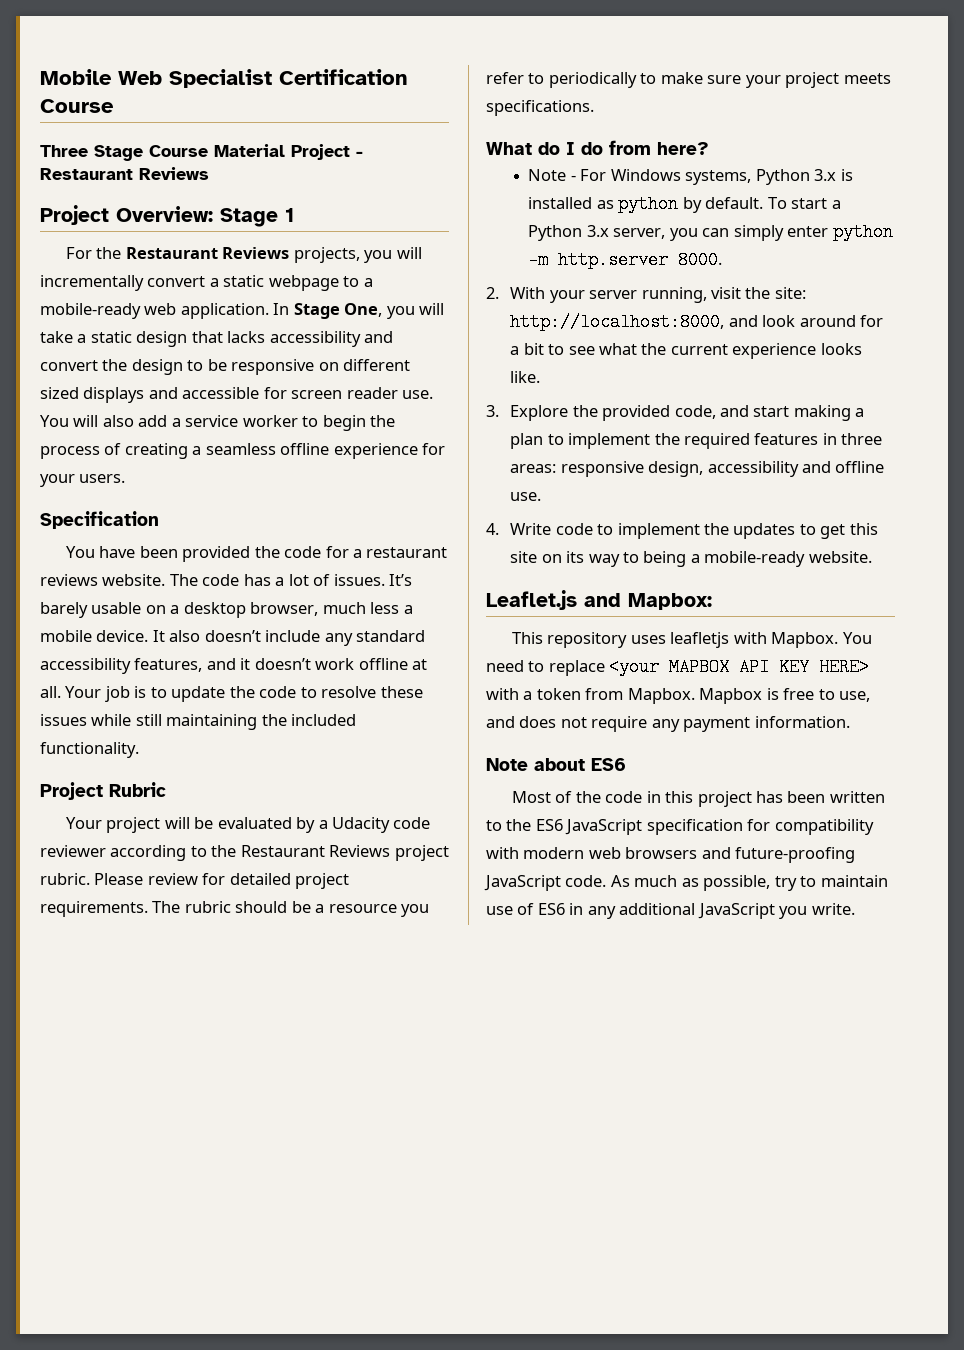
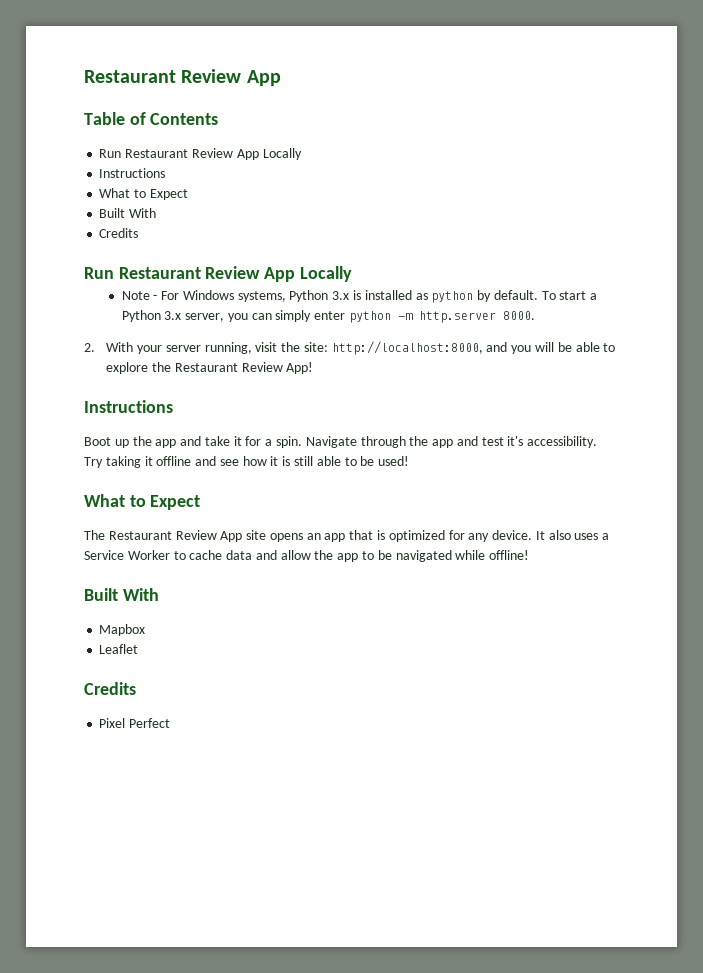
[40,69,408,88] [40,99,114,113] [40,144,363,161] [40,167,209,180] [40,205,294,227] [65,247,422,263] [40,275,373,291] [40,303,445,319] [40,331,394,347] [40,359,411,375] [40,387,434,403] [40,415,396,431] [40,443,446,459] [40,474,126,487] [40,511,159,529] [65,546,448,562] [40,574,413,586] [40,602,413,618] [40,630,426,646] [40,658,428,674] [40,686,423,702] [40,714,357,730] [40,742,139,758] [40,782,166,800] [65,817,431,833] [40,845,449,861] [40,873,350,889] [40,901,430,917] [486,72,891,88] [486,100,594,116] [486,140,709,155] Mobile Web Specialist Certification Course // Three Stage Course Material Project - Restaurant Reviews // Project Overview: Stage 1 // For the Restaurant Reviews projects, you will incrementally convert a static webpage to a mobile-ready web application. In Stage One, you will take a static design that lacks accessibility and convert the design to be responsive on different sized displays and accessible for screen reader use. You will also add a service worker to begin the process of creating a seamless offline experience for your users. // Specification // You have been provided the code for a restaurant reviews website. The code has a lot of issues. It’s barely usable on a desktop browser, much less a mobile device. It also doesn’t include any standard accessibility features, and it doesn’t work offline at all. Your job is to update the code to resolve these issues while still maintaining the included functionality. // Project Rubric // Your project will be evaluated by a Udacity code reviewer according to the Restaurant Reviews project rubric. Please review for detailed project requirements. The rubric should be a resource you refer to periodically to make sure your project meets specifications. // What do I do from here? -> [84,69,281,86] [84,112,219,125] [99,148,302,160] [99,168,166,178] [99,188,188,200] [99,208,157,218] [99,228,139,238] [84,266,352,282] Restaurant Review App // Table of Contents // Run Restaurant Review App Locally // Instructions // What to Expect // Built With // Credits // Run Restaurant Review App Locally
[762,315,884,327] [510,343,862,359] [510,371,541,383] [486,405,865,421] [510,433,883,449] [510,461,885,477] [510,492,542,501] [486,523,878,539] [510,551,872,567] [486,590,712,610] [511,632,872,648] [486,658,870,676] [486,688,871,704] [486,716,850,732] [486,758,626,771] [511,791,885,807] [486,819,874,835] [486,847,856,863] [484,875,888,891] [486,903,855,919] look around for a bit to see what the current experience looks like. // 3. Explore the provided code, and start making a plan to implement the required features in three areas: responsive design, accessibility and offline use. // 4. Write code to implement the updates to get this site on its way to being a mobile-ready website. // Leaflet.js and Mapbox: // This repository uses leafletjs with Mapbox. You need to replace <your MAPBOX API KEY HERE> with a token from Mapbox. Mapbox is free to use, and does not require any payment information. // Note about ES6 // Most of the code in this project has been written to the ES6 JavaScript specification for compatibility with modern web browsers and future-proofing JavaScript code. As much as possible, try to maintain use of ES6 in any additional JavaScript you write. -> [511,342,616,354] [106,362,314,374] [84,400,173,413] [84,436,598,448] [84,456,410,468] [84,494,201,510] [84,530,610,542] [84,550,530,562] [84,588,159,601] [99,624,146,636] [99,644,139,654] [84,682,136,695] [99,718,171,728] you will be able to explore the Restaurant Review App! // Instructions // Boot up the app and take it for a spin. Navigate through the app and test it's accessibility. Try taking it offline and see how it is still able to be used! // What to Expect // The Restaurant Review App site opens an app that is optimized for any device. It also uses a Service Worker to cache data and allow the app to be navigated while offline! // Built With // Mapbox // Leaflet // Credits // Pixel Perfect

